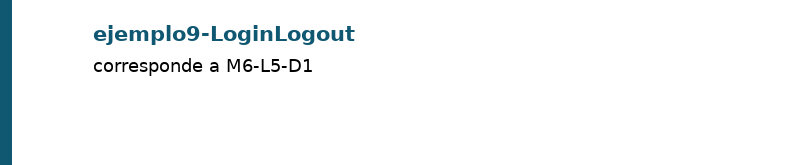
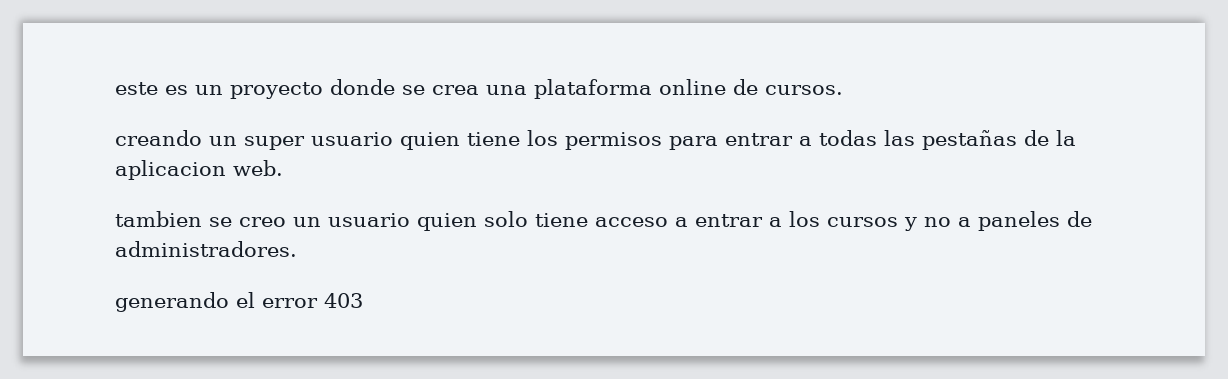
[93,25,355,45] [93,58,313,76] ejemplo9-LoginLogout // corresponde a M6-L5-D1 -> [115,79,843,99] [115,130,1076,150] [115,160,283,180] [115,211,1092,231] [115,241,297,257] [115,292,363,312] este es un proyecto donde se crea una plataforma online de cursos. // creando un super usuario quien tiene los permisos para entrar a todas las pestañas de la aplicacion web. // tambien se creo un usuario quien solo tiene acceso a entrar a los cursos y no a paneles de administradores. // generando el error 403

